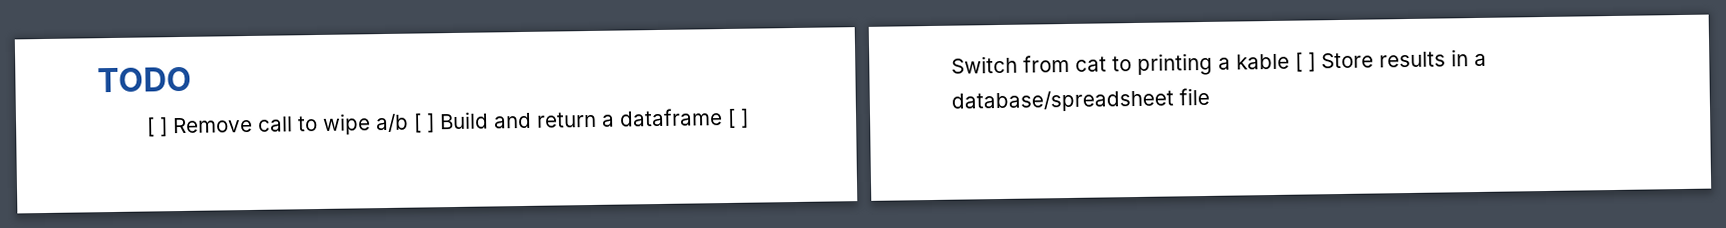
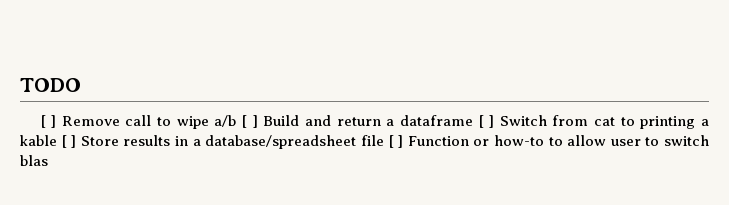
(1210, 96) none -> [388,135,709,148] [20,155,48,166] [ ] Function or how-to to allow user to switch blas

